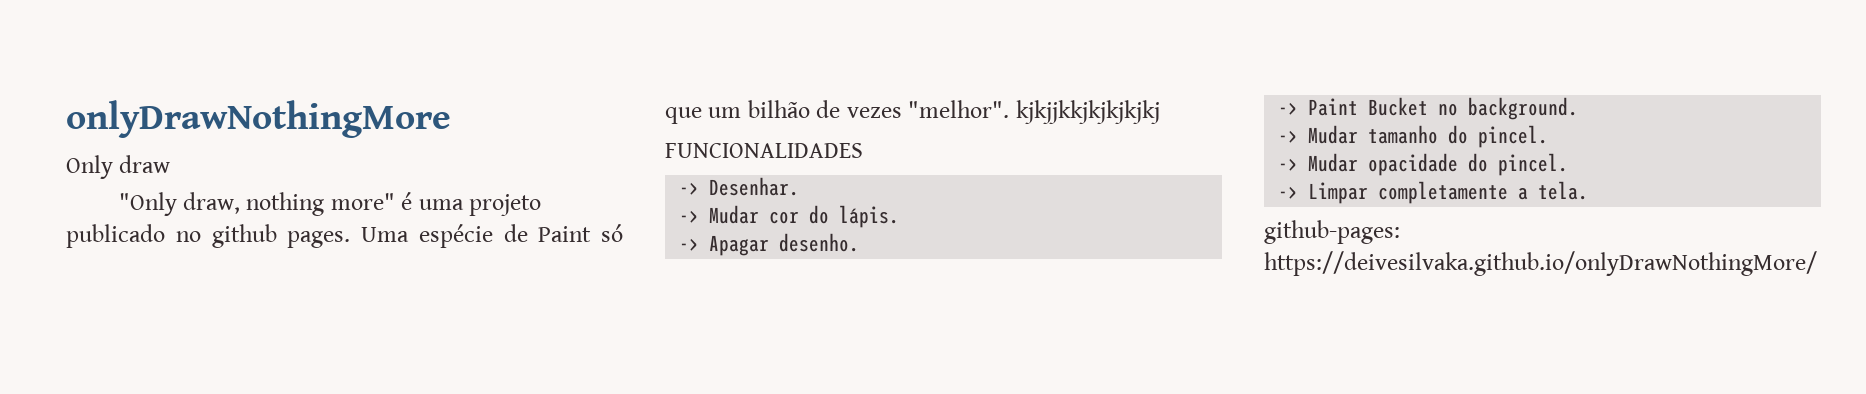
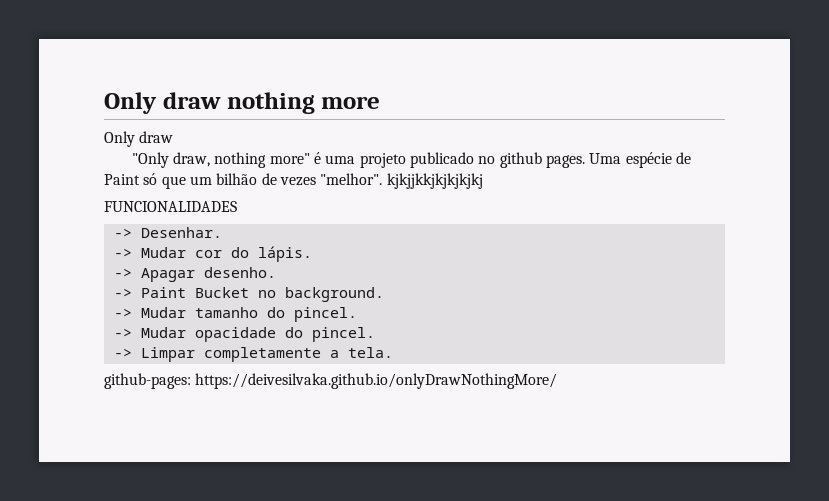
[66,100,451,138] onlyDrawNothingMore -> [104,92,381,114] Only draw nothing more

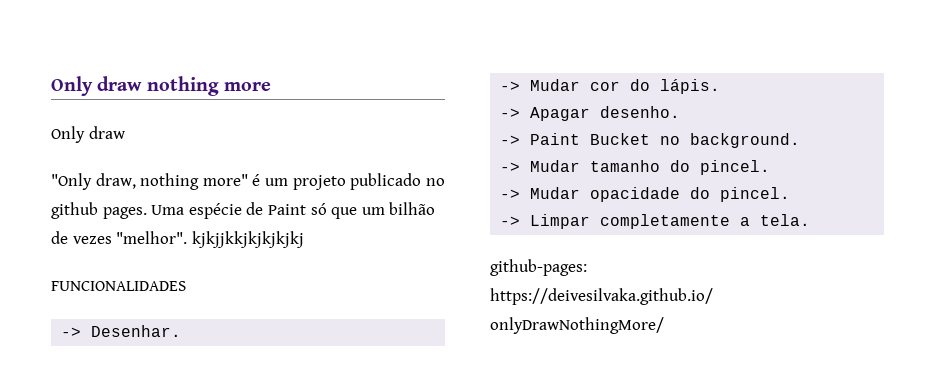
[325,155,356,164] uma -> [264,178,288,186] um

